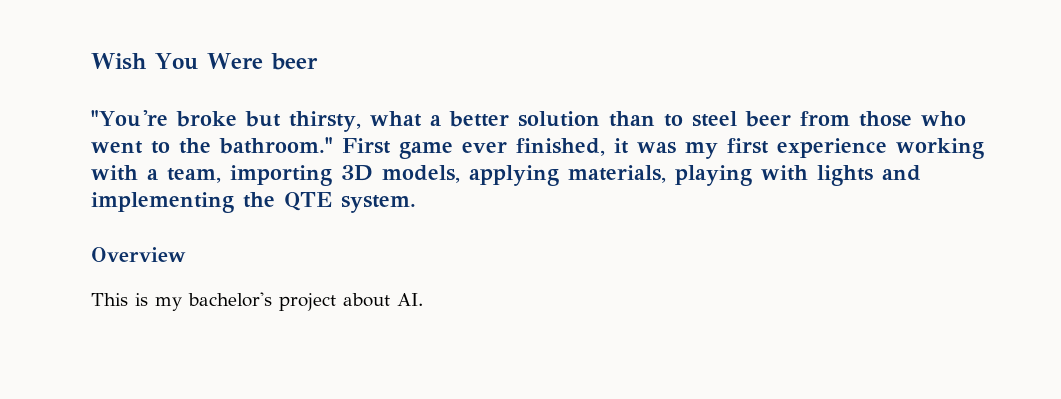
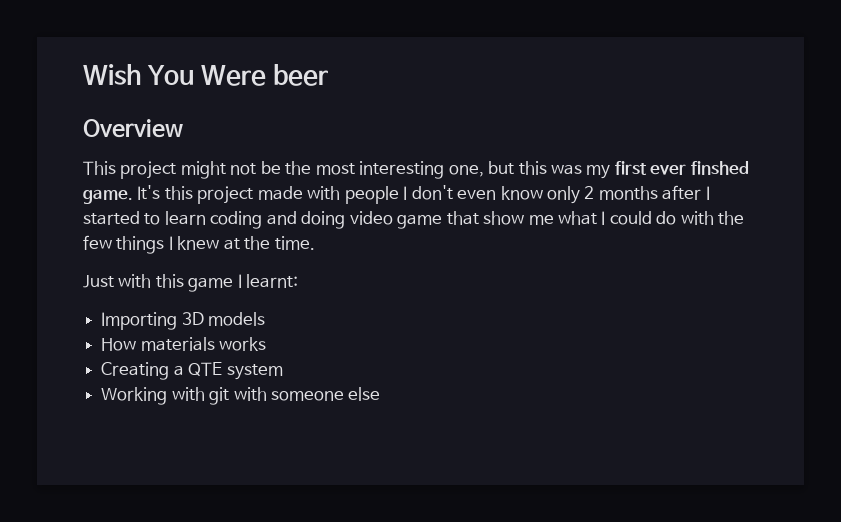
[91,110,966,132] [91,137,984,159] [91,165,921,186] [91,192,416,213] [91,247,186,262] [91,292,423,311] "You're broke but thirsty, what a better solution than to steel beer from those who went to the bathroom." First game ever finished, it was my first experience working with a team, importing 3D models, applying materials, playing with lights and implementing the QTE system. // Overview // This is my bachelor's project about AI. -> [83,119,183,138] [83,161,749,179] [83,185,710,204] [83,211,745,229] [83,235,315,254] [83,274,299,292] [101,312,266,330] [101,337,267,351] [101,362,283,380] [101,387,381,405] Overview // This project might not be the most interesting one, but this was my first ever finshed game. It's this project made with people I don't even know only 2 months after I started to learn coding and doing video game that show me what I could do with the few things I knew at the time. // Just with this game I learnt: // Importing 3D models // How materials works // Creating a QTE system // Working with git with someone else

